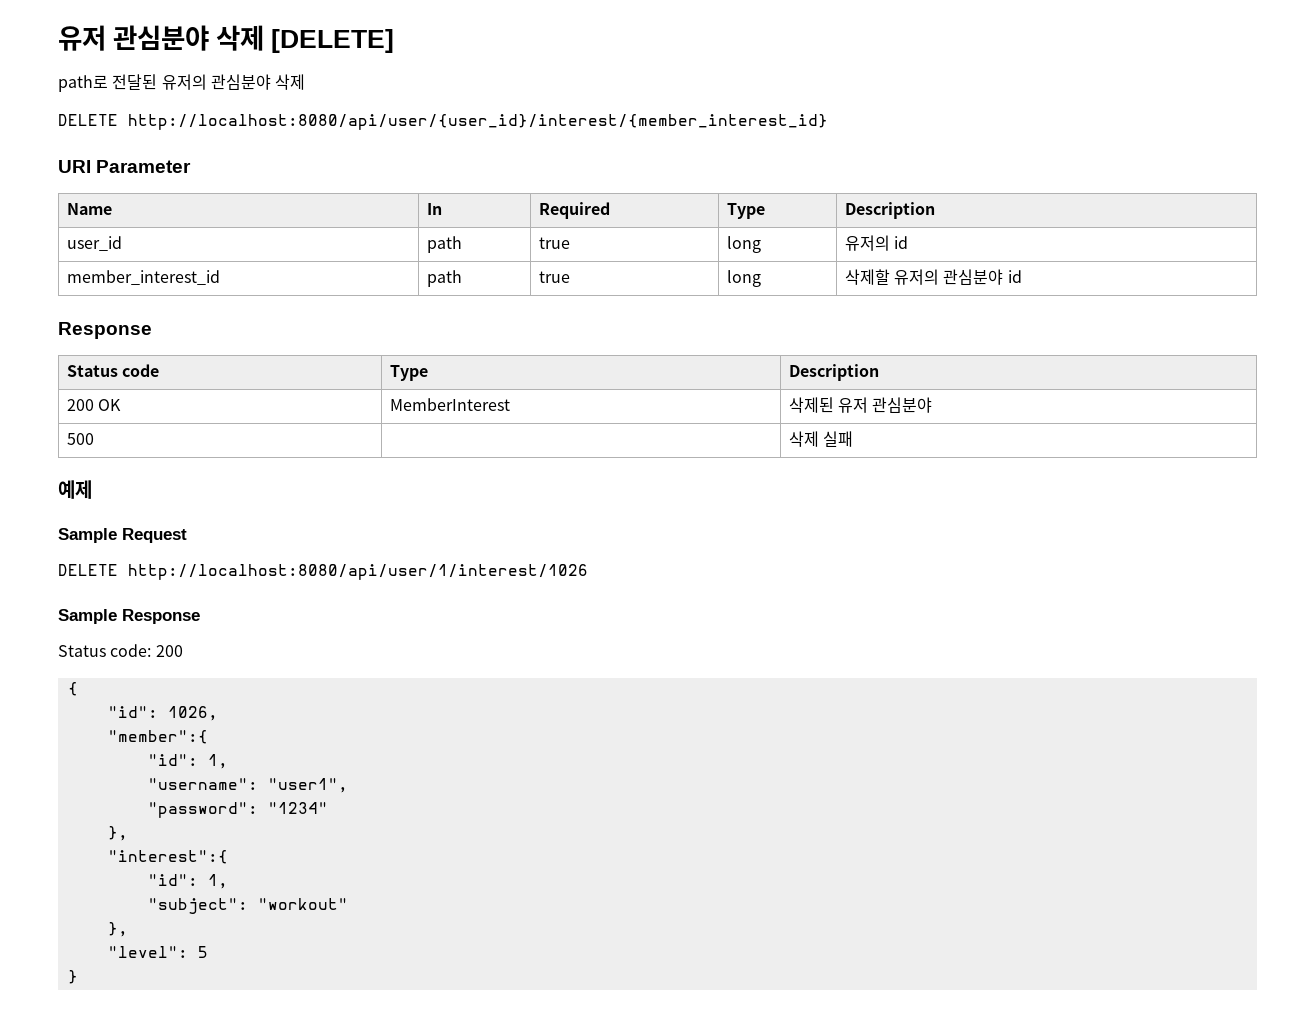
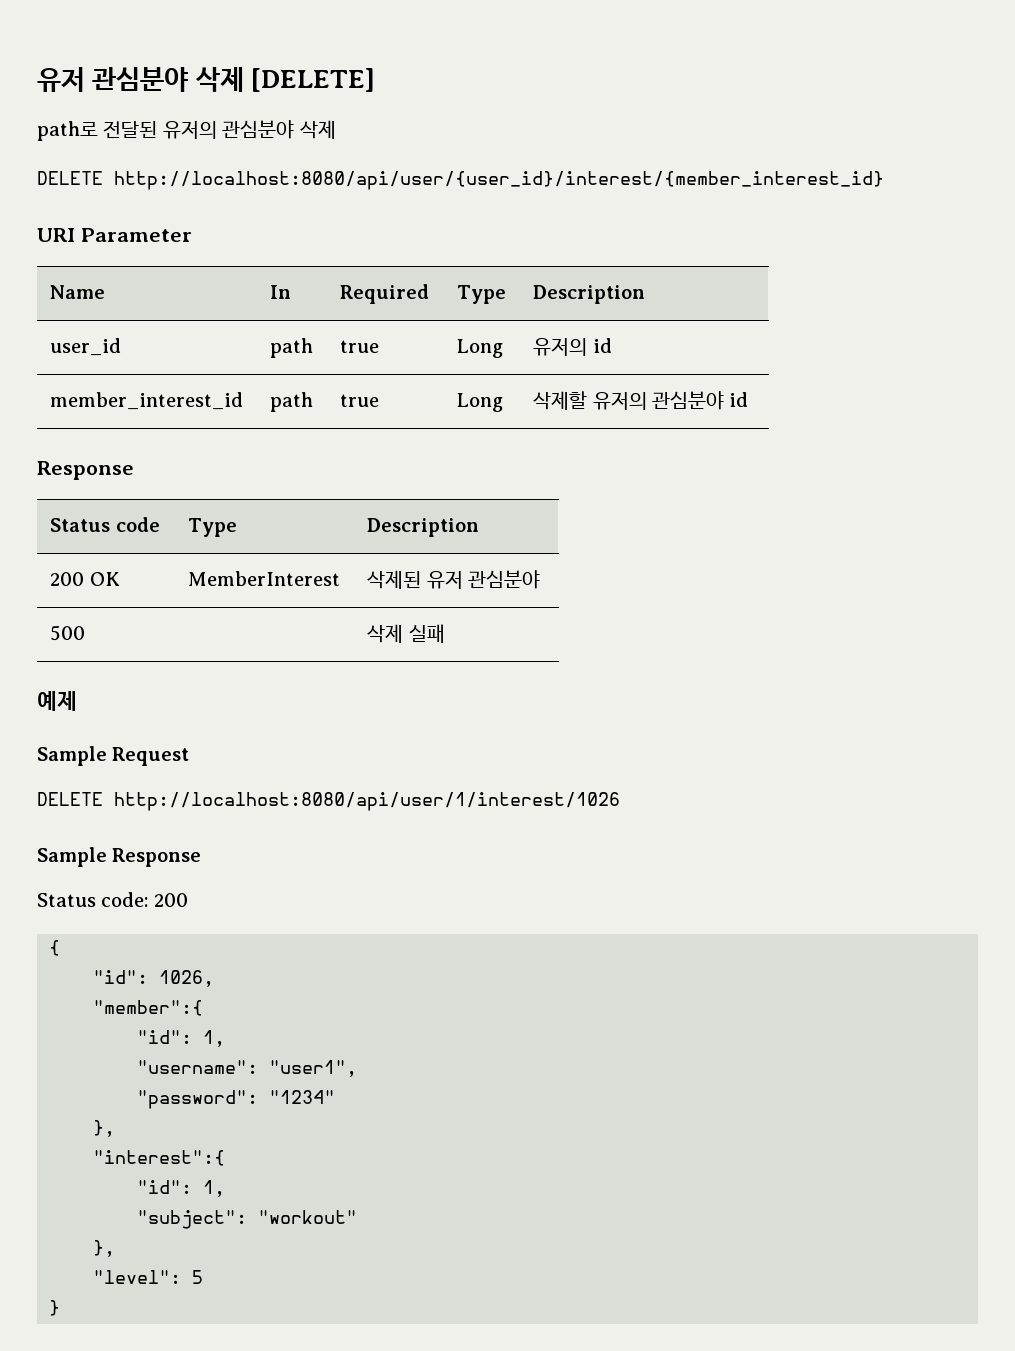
[726,236,761,253] long -> [457,339,504,358] Long
[726,270,761,287] long -> [457,393,504,412] Long

